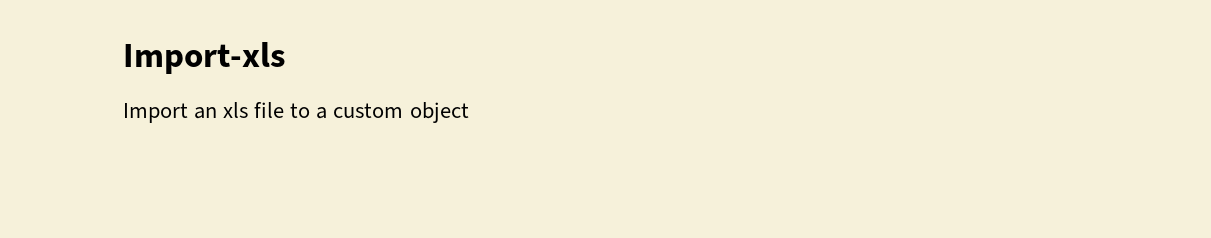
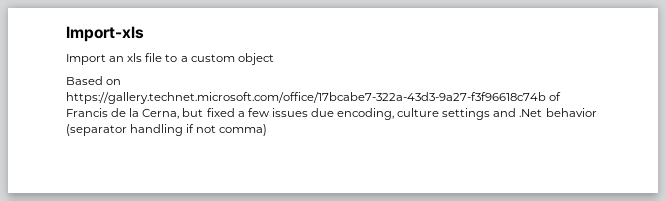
(469, 112) none -> [66,76,122,85] [66,92,562,104] [66,108,597,120] [66,124,268,136] // Based on https://gallery.technet.microsoft.com/office/17bcabe7-322a-43d3-9a27-f3f96618c74b of Francis de la Cerna, but fixed a few issues due encoding, culture settings and .Net behavior (separator handling if not comma)

